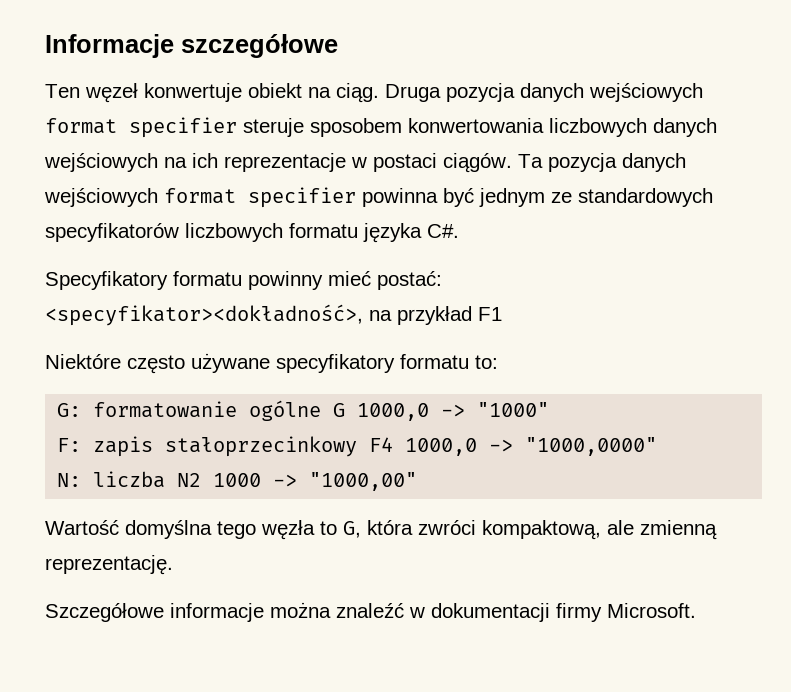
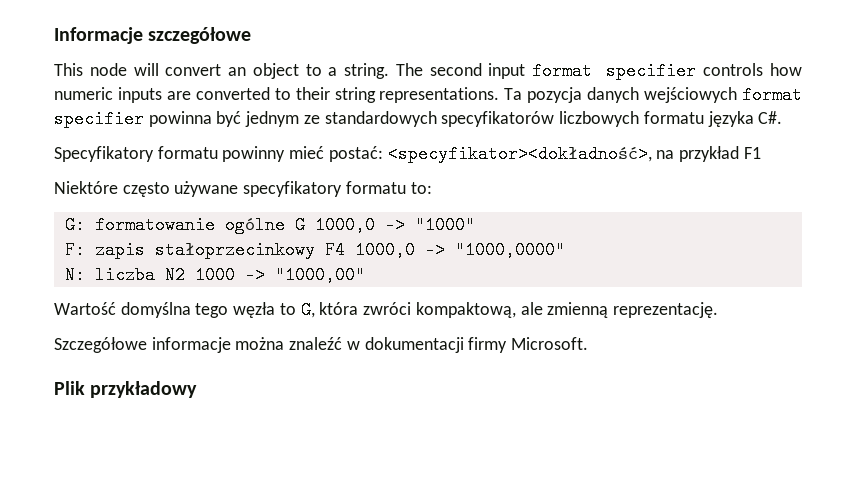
[45,83,703,103] [45,117,717,138] [44,153,512,173] Ten węzeł konwertuje obiekt na ciąg. Druga pozycja danych wejściowych format specifier steruje sposobem konwertowania liczbowych danych wejściowych na ich reprezentacje w postaci ciągów. -> [54,62,802,80] [54,87,500,103] This node will convert an object to a string. The second input format specifier controls how numeric inputs are converted to their string representations.
(696, 610) none -> [54,381,198,398] // Plik przykładowy

